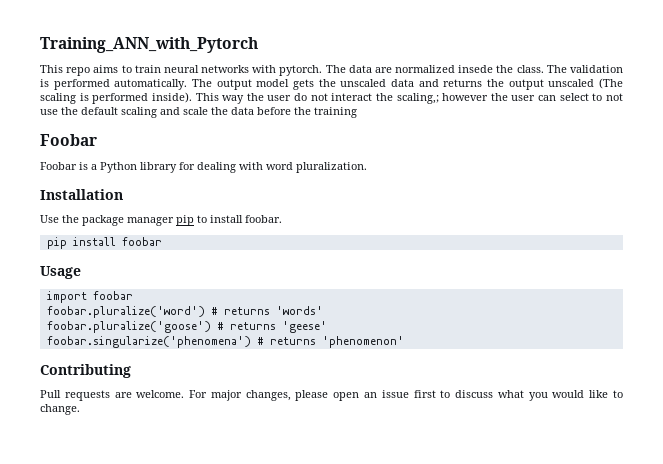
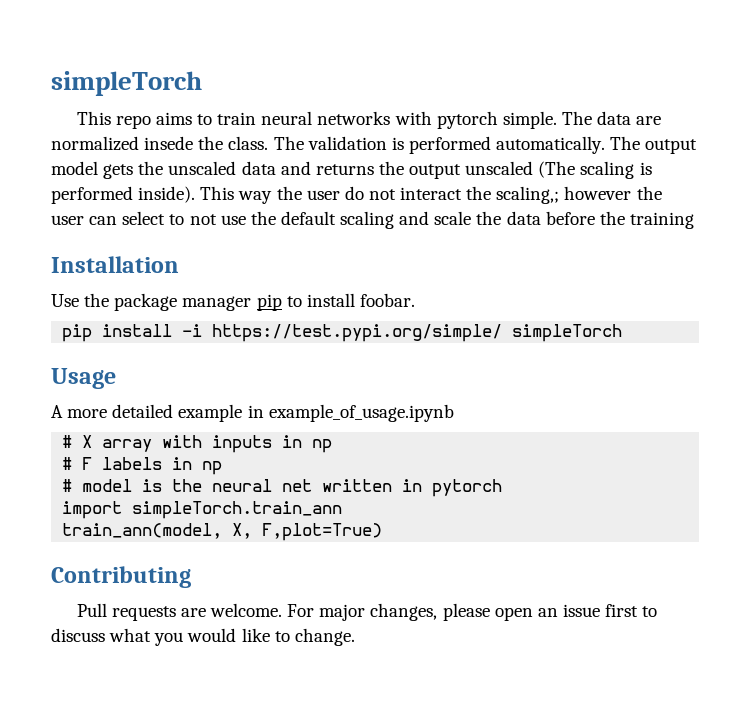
[40,37,258,53] Training_ANN_with_Pytorch -> [51,71,202,96] simpleTorch
[279,65,323,76] pytorch. -> [436,111,557,129] pytorch simple.
[40,134,97,146] [40,162,367,173] // Foobar // Foobar is a Python library for dealing with word pluralization. -> (694, 220) none
[121,237,162,246] [40,266,81,279] [46,291,133,303] [46,306,323,318] [46,321,327,333] [46,336,404,348] foobar // Usage // import foobar // foobar.pluralize('word') # returns 'words' // foobar.pluralize('goose') # returns 'geese' // foobar.singularize('phenomena') # returns 'phenomenon' -> [182,324,623,342] [51,368,116,389] [51,404,454,422] [62,435,333,453] [62,457,223,475] [62,479,503,497] [62,501,343,519] [62,523,383,541] -i https://test.pypi.org/simple/ simpleTorch // Usage // A more detailed example in example_of_usage.ipynb // # X array with inputs in np // # F labels in np // # model is the neural net written in pytorch // import simpleTorch.train_ann // train_ann(model, X, F,plot=True)

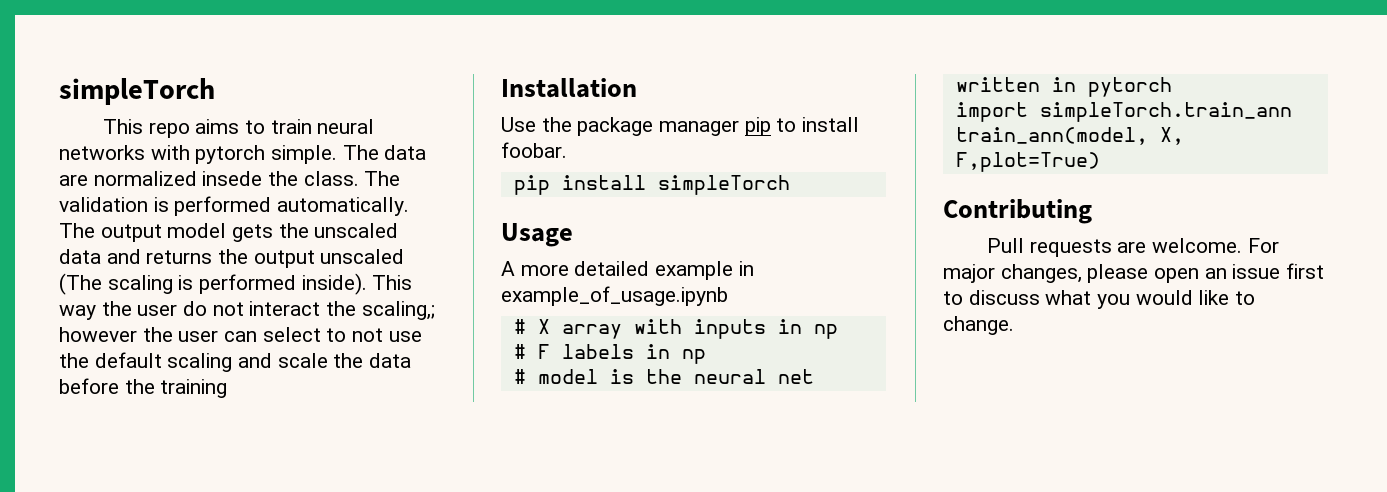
[182,324,503,342] -i https://test.pypi.org/simple/ -> (646, 182) none

